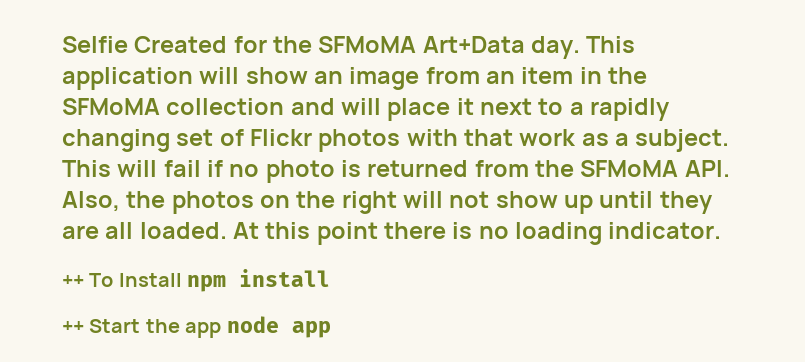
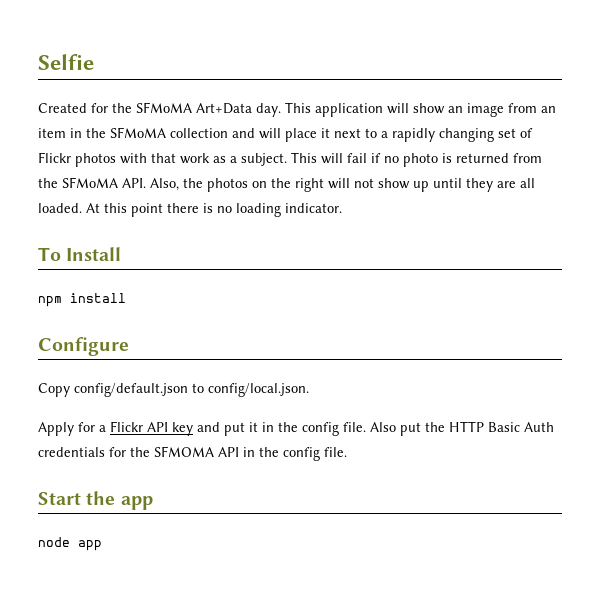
(128, 44) none -> (94, 62) //
[62,275,84,287] ++ -> (342, 208) none
(182, 280) none -> (122, 254) //
[62,321,84,333] ++ -> [38,337,129,356] [38,383,309,397] [38,421,554,436] [38,446,347,461] Configure // Copy config/default.json to config/local.json. // Apply for a Flickr API key and put it in the config file. Also put the HTTP Basic Auth credentials for the SFMOMA API in the config file. //
(222, 330) none -> (153, 503) //

